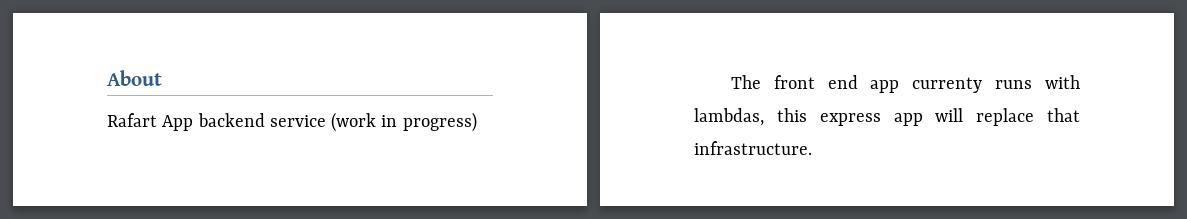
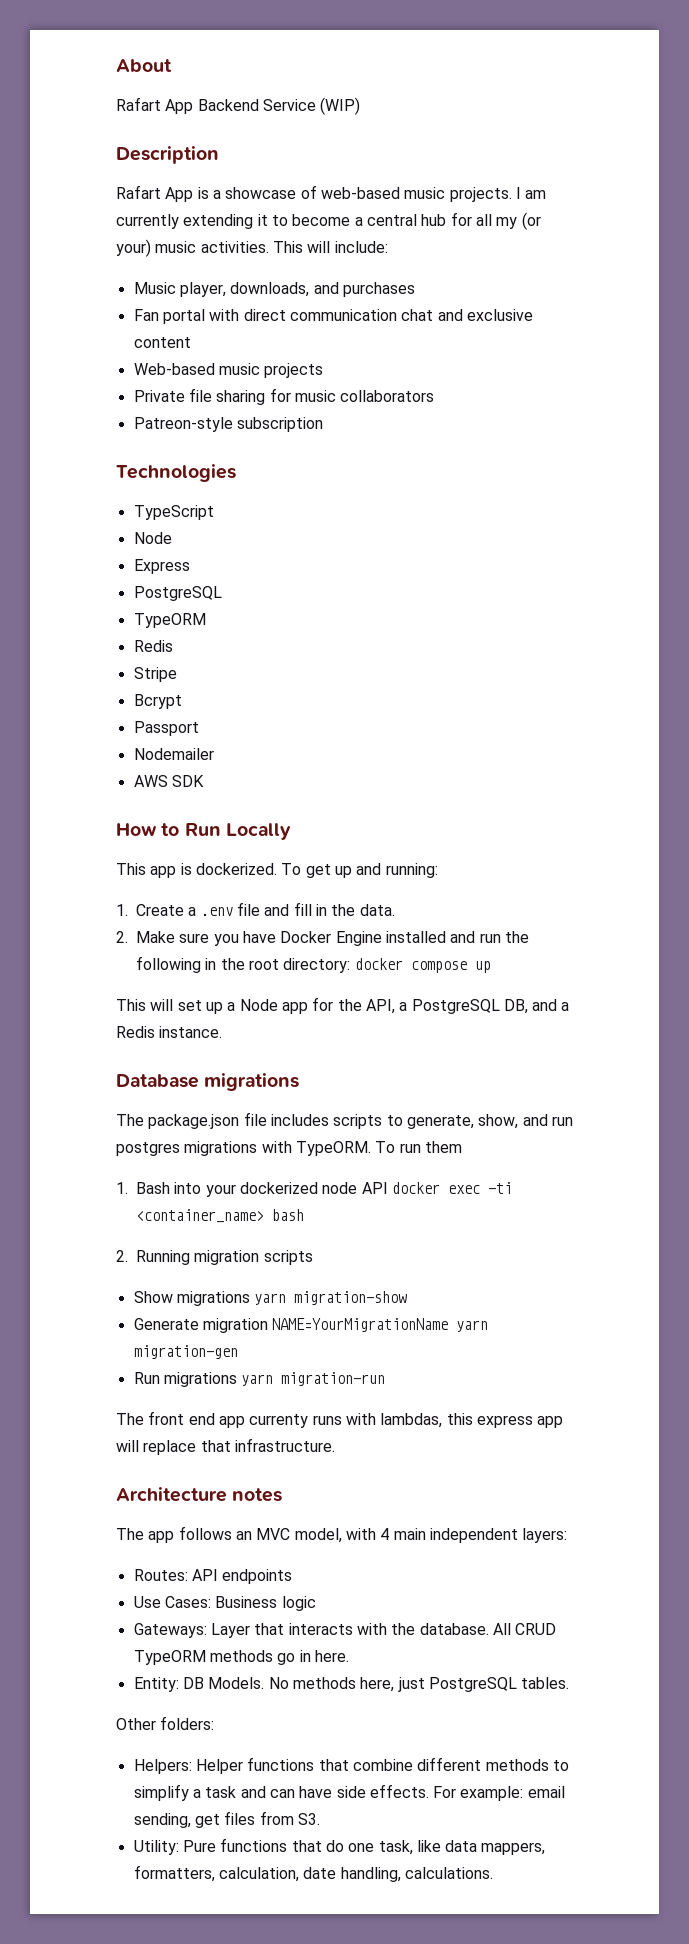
[197,112,477,132] backend service (work in progress) -> [197,97,361,115] [116,146,219,164] [116,185,547,202] [116,212,541,230] [116,239,388,257] [133,282,415,297] [133,309,533,324] [133,337,191,348] [133,363,324,378] [133,388,435,405] [133,417,323,432] [116,464,236,482] [133,505,214,520] [133,532,172,544] [133,559,190,574] [133,586,222,601] [133,613,206,628] [133,640,173,652] [133,667,177,682] [133,694,182,709] [133,721,199,736] [133,748,214,760] [133,775,204,787] [116,823,291,840] [116,863,438,878] [116,902,395,916] [116,931,529,946] [136,956,491,973] [116,997,570,1014] [116,1026,223,1038] [116,1073,300,1091] [116,1112,573,1129] [116,1141,462,1156] [116,1182,512,1197] [136,1209,304,1223] [116,1250,313,1265] [133,1291,408,1306] [133,1318,489,1333] [133,1345,238,1359] [133,1372,386,1387] Backend Service (WIP) // Description // Rafart App is a showcase of web-based music projects. I am currently extending it to become a central hub for all my (or your) music activities. This will include: // Music player, downloads, and purchases // Fan portal with direct communication chat and exclusive content // Web-based music projects // Private file sharing for music collaborators // Patreon-style subscription // Technologies // TypeScript // Node // Express // PostgreSQL // TypeORM // Redis // Stripe // Bcrypt // Passport // Nodemailer // AWS SDK // How to Run Locally // This app is dockerized. To get up and running: // 1. Create a .env file and fill in the data. // 2. Make sure you have Docker Engine installed and run the following in the root directory: docker compose up // This will set up a Node app for the API, a PostgreSQL DB, and a Redis instance. // Database migrations // The package.json file includes scripts to generate, show, and run postgres migrations with TypeORM. To run them // 1. Bash into your dockerized node API docker exec -ti <container_name> bash // 2. Running migration scripts // Show migrations yarn migration-show // Generate migration NAME=YourMigrationName yarn migration-gen // Run migrations yarn migration-run
(812, 148) none -> [116,1487,283,1502] [116,1526,568,1543] [133,1569,293,1584] [133,1596,316,1611] [133,1623,557,1638] [133,1650,349,1665] [133,1677,570,1692] [116,1716,215,1730] [133,1757,569,1774] [133,1784,565,1801] [133,1811,320,1828] [133,1838,546,1855] [133,1865,493,1882] // Architecture notes // The app follows an MVC model, with 4 main independent layers: // Routes: API endpoints // Use Cases: Business logic // Gateways: Layer that interacts with the database. All CRUD TypeORM methods go in here. // Entity: DB Models. No methods here, just PostgreSQL tables. // Other folders: // Helpers: Helper functions that combine different methods to simplify a task and can have side effects. For example: email sending, get files from S3. // Utility: Pure functions that do one task, like data mappers, formatters, calculation, date handling, calculations.

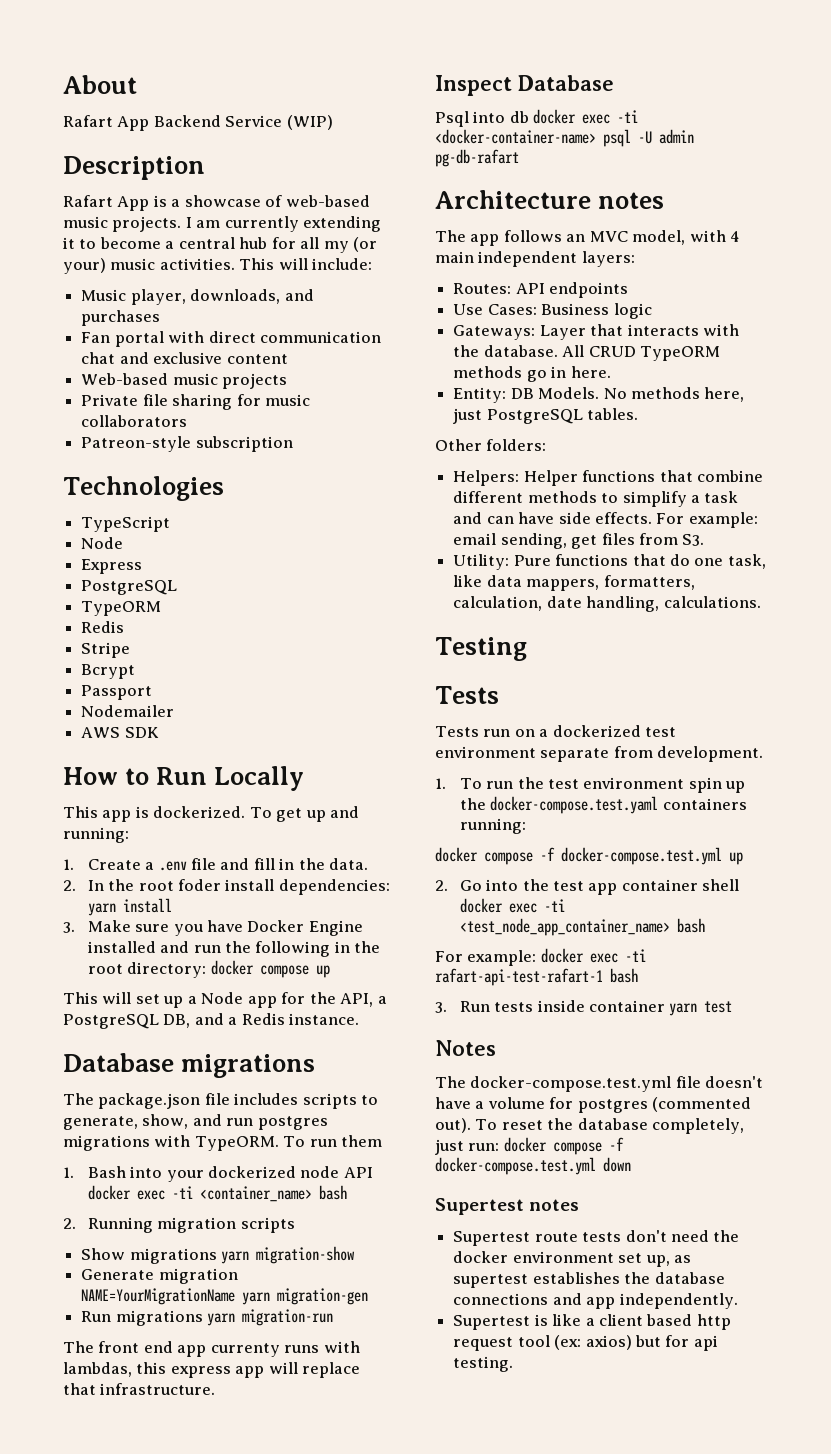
(128, 937) none -> [87,879,390,895] [87,898,172,916] [63,922,75,933] In the root foder install dependencies: yarn install // 3.
(335, 1445) none -> [435,75,614,96] [435,109,639,127] [435,129,694,147] [435,149,519,167] // Inspect Database // Psql into db docker exec -ti <docker-container-name> psql -U admin pg-db-rafart
(493, 1873) none -> [435,637,527,661] [435,686,499,704] [435,725,677,737] [435,746,764,762] [435,777,746,793] [459,796,747,814] [459,818,526,834] [435,847,743,865] [435,879,740,895] [459,898,565,913] [459,918,705,936] [435,948,646,966] [435,968,638,986] [435,1000,733,1016] [435,1040,496,1056] [435,1076,764,1092] [435,1097,752,1113] [435,1118,745,1134] [435,1137,624,1155] [435,1157,631,1175] [435,1198,580,1215] [453,1230,740,1246] [453,1251,691,1267] [453,1272,725,1288] [453,1293,738,1309] [453,1314,731,1330] [453,1335,718,1351] [453,1356,514,1372] // Testing // Tests // Tests run on a dockerized test environment separate from development. // 1. To run the test environment spin up the docker-compose.test.yaml containers running: // docker compose -f docker-compose.test.yml up // 2. Go into the test app container shell docker exec -ti <test_node_app_container_name> bash // For example: docker exec -ti rafart-api-test-rafart-1 bash // 3. Run tests inside container yarn test // Notes // The docker-compose.test.yml file doesn't have a volume for postgres (commented out). To reset the database completely, just run: docker compose -f docker-compose.test.yml down // Supertest notes // Supertest route tests don't need the docker environment set up, as supertest establishes the database connections and app independently. // Supertest is like a client based http request tool (ex: axios) but for api testing.

